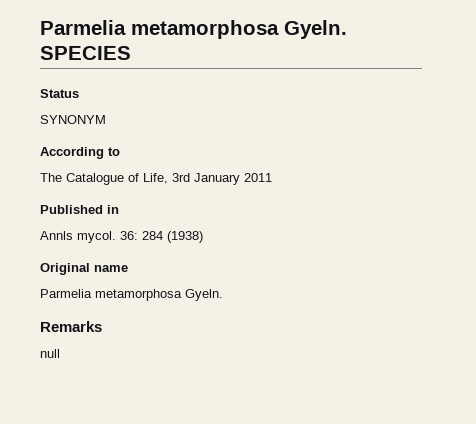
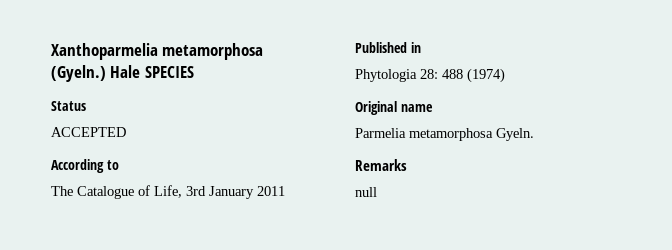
[40,20,347,39] Parmelia metamorphosa Gyeln. -> [51,43,264,60] [51,65,141,82] Xanthoparmelia metamorphosa (Gyeln.) Hale
[40,115,106,124] SYNONYM -> [51,127,126,137] ACCEPTED
[40,231,203,243] Annls mycol. 36: 284 (1938) -> [355,68,505,83] Phytologia 28: 488 (1974)

